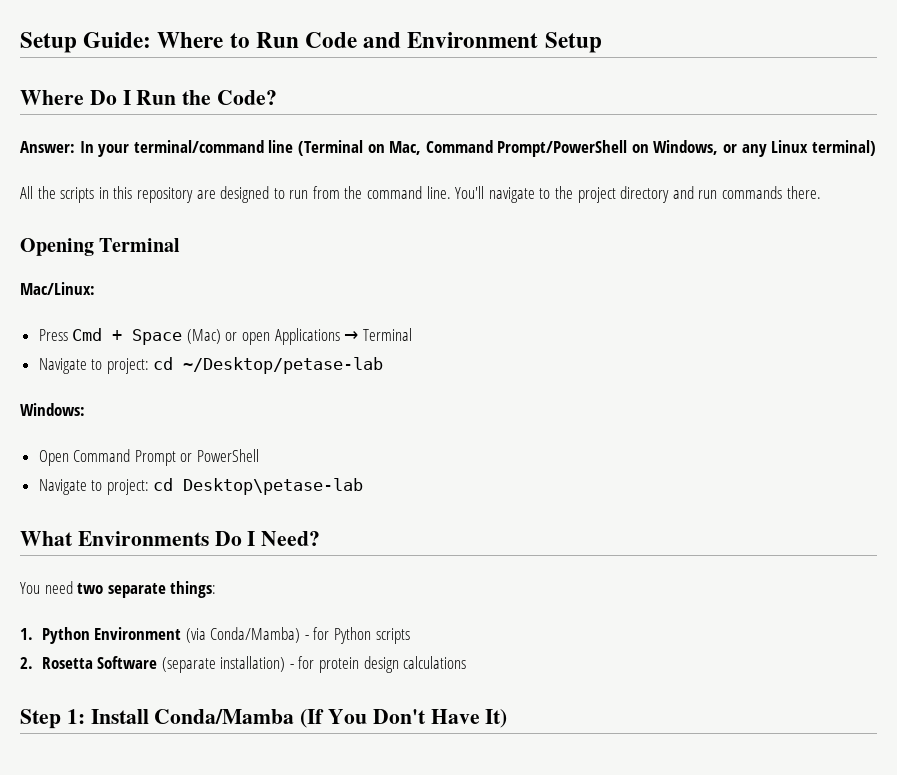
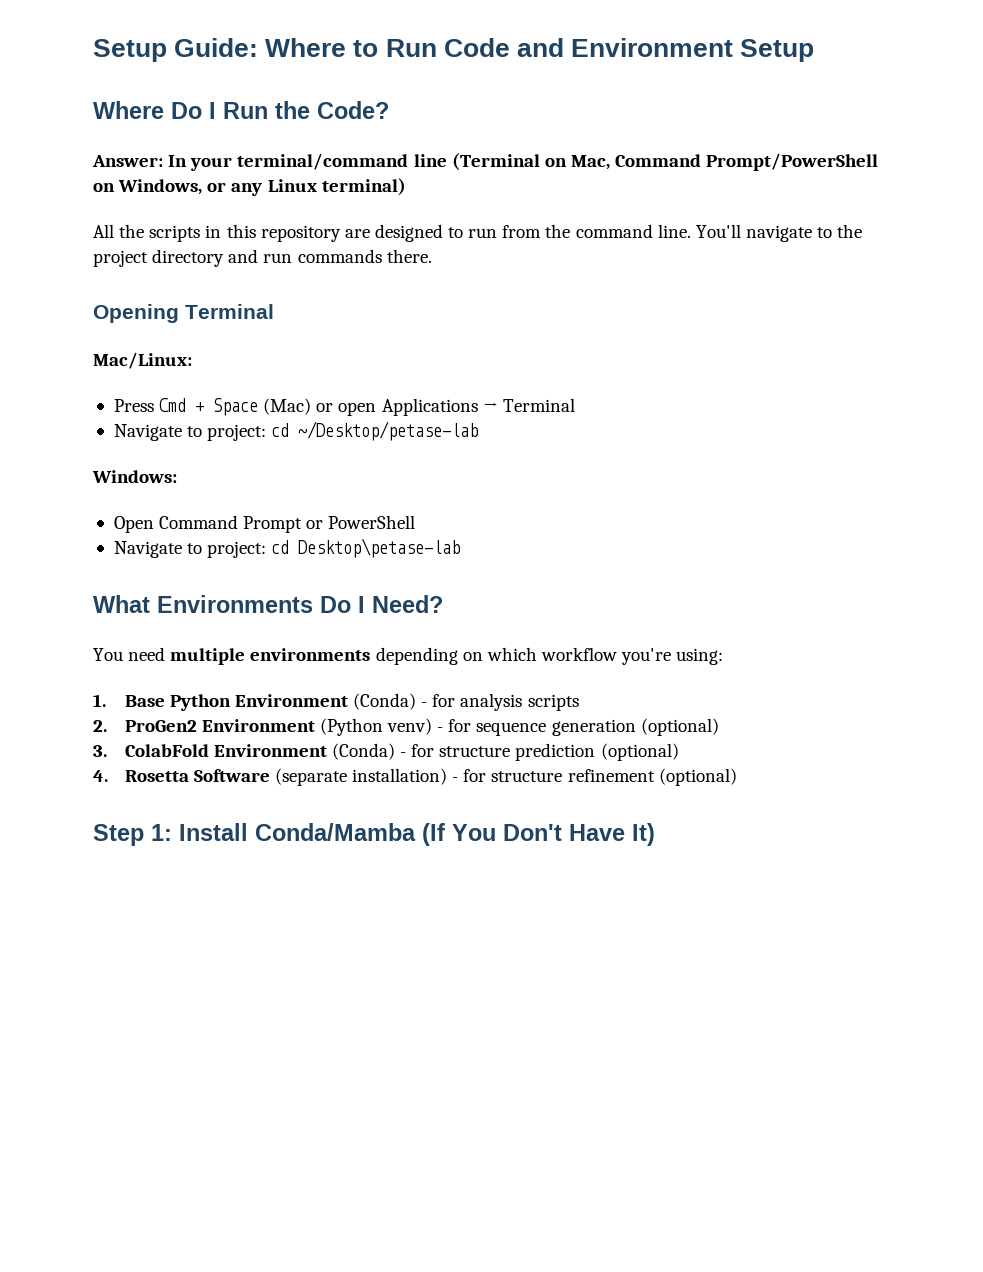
[77,581,217,598] two separate things: -> [170,647,724,665] multiple environments depending on which workflow you're using:
(33, 634) none -> [124,695,165,707] Base
[185,627,372,644] (via Conda/Mamba) - for Python -> [353,693,523,711] (Conda) - for analysis
(33, 663) none -> [124,718,719,736] [93,743,679,761] [93,770,108,782] ProGen2 Environment (Python venv) - for sequence generation (optional) // 3. ColabFold Environment (Conda) - for structure prediction (optional) // 4.
[319,656,467,673] protein design calculations -> [491,768,737,786] structure refinement (optional)

